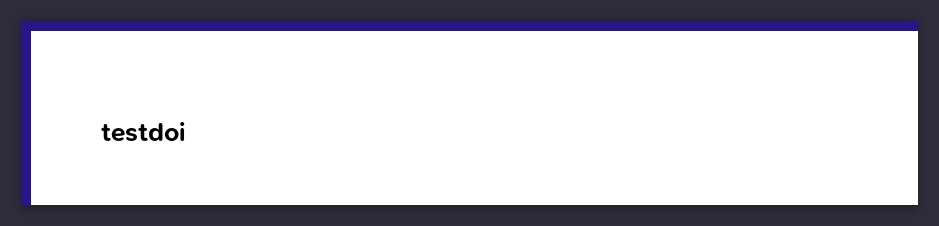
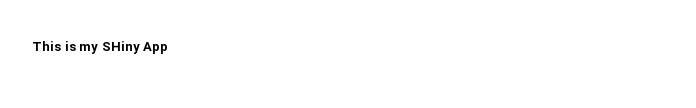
[101,122,186,142] testdoi -> [32,41,169,54] This is my SHiny App

